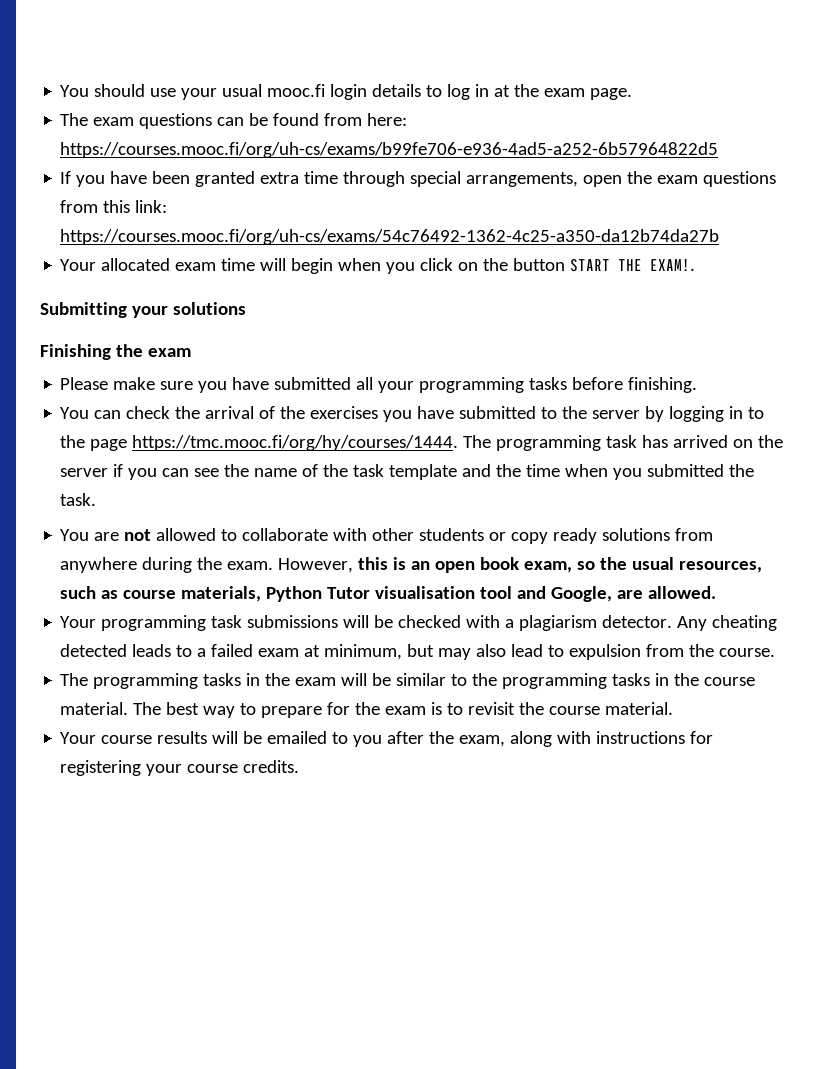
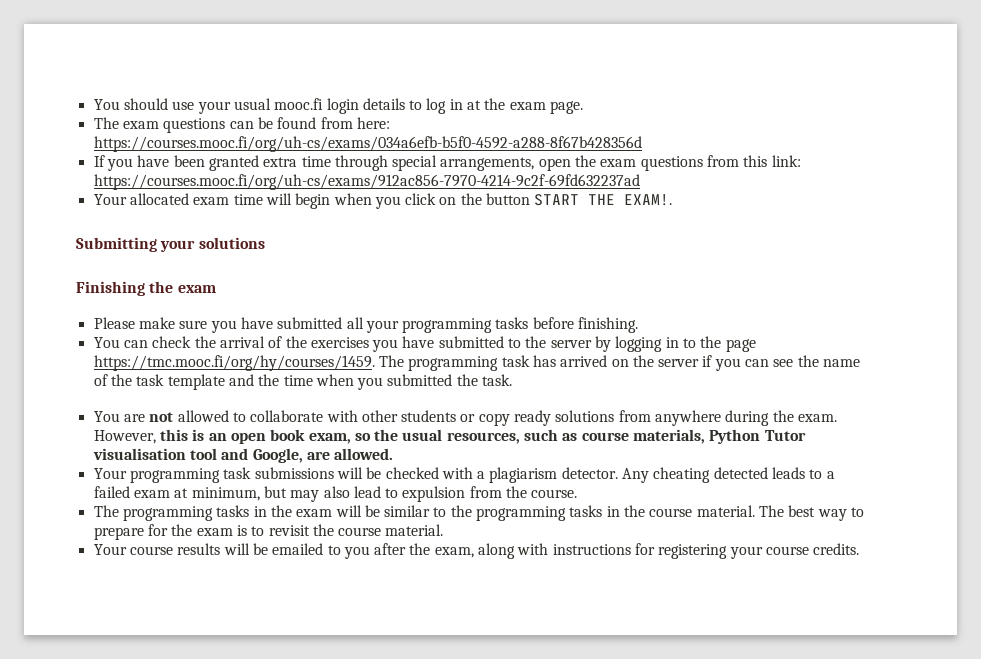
[60,142,719,158] https://courses.mooc.fi/org/uh-cs/exams/b99fe706-e936-4ad5-a252-6b57964822d5 -> [93,136,642,152] https://courses.mooc.fi/org/uh-cs/exams/034a6efb-b5f0-4592-a288-8f67b428356d
[60,229,720,245] https://courses.mooc.fi/org/uh-cs/exams/54c76492-1362-4c25-a350-da12b74da27b -> [93,174,640,190] https://courses.mooc.fi/org/uh-cs/exams/912ac856-7970-4214-9c2f-69fd632237ad
[132,435,459,451] https://tmc.mooc.fi/org/hy/courses/1444. -> [93,355,375,371] https://tmc.mooc.fi/org/hy/courses/1459.

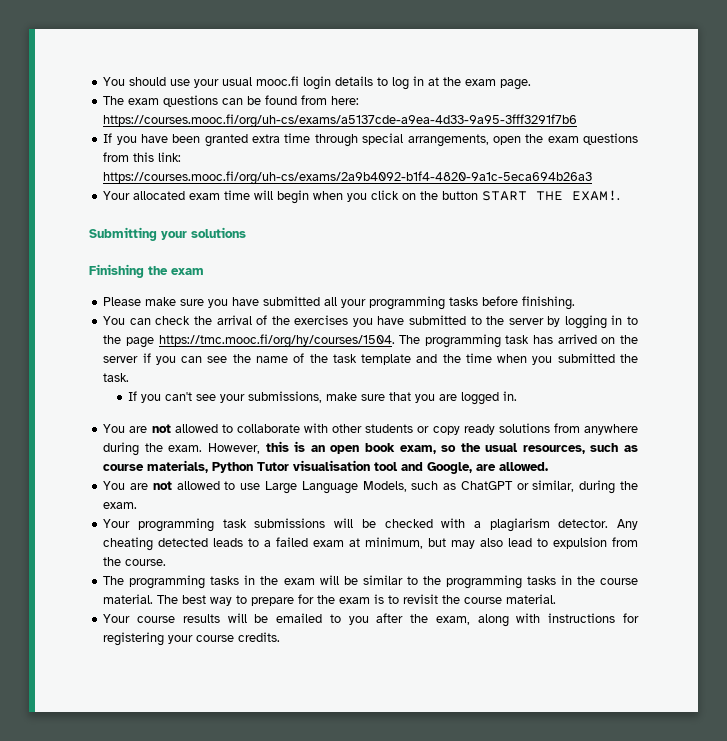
[93,136,642,152] https://courses.mooc.fi/org/uh-cs/exams/034a6efb-b5f0-4592-a288-8f67b428356d -> [103,114,578,128] https://courses.mooc.fi/org/uh-cs/exams/a5137cde-a9ea-4d33-9a95-3fff3291f7b6
[93,174,640,190] https://courses.mooc.fi/org/uh-cs/exams/912ac856-7970-4214-9c2f-69fd632237ad -> [103,171,593,185] https://courses.mooc.fi/org/uh-cs/exams/2a9b4092-b1f4-4820-9a1c-5eca694b26a3
[93,355,375,371] https://tmc.mooc.fi/org/hy/courses/1459. -> [158,334,395,348] https://tmc.mooc.fi/org/hy/courses/1504.
(513, 380) none -> [128,391,518,405] // If you can't see your submissions, make sure that you are logged in.
(394, 454) none -> [103,480,639,494] [103,502,138,509] // You are not allowed to use Large Language Models, such as ChatGPT or similar, during the exam.

